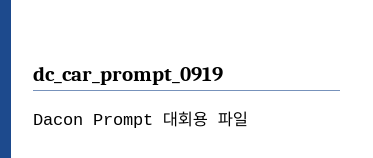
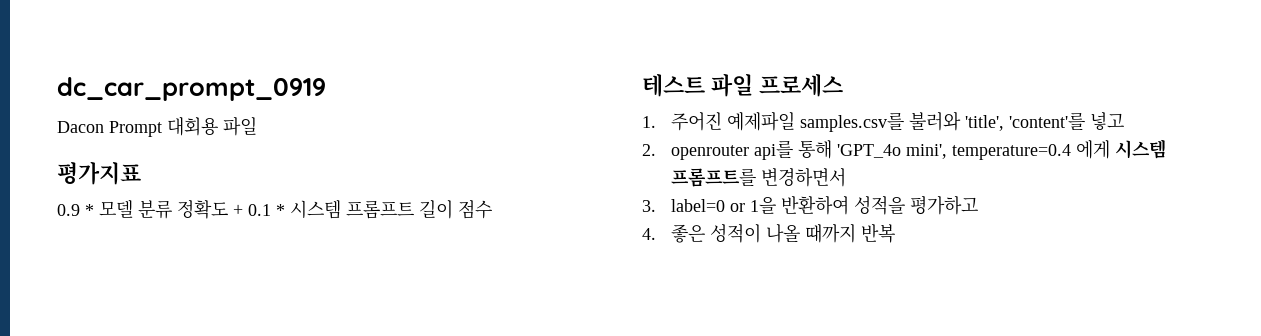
(248, 119) none -> [57,161,141,185] [57,200,492,219] [642,73,843,97] [642,111,1125,132] [642,139,1167,160] [671,168,847,187] [642,195,979,215] [642,223,896,243] // 평가지표 // 0.9 * 모델 분류 정확도 + 0.1 * 시스템 프롬프트 길이 점수 // 테스트 파일 프로세스 // 1. 주어진 예제파일 samples.csv를 불러와 'title', 'content'를 넣고 // 2. openrouter api를 통해 'GPT_4o mini', temperature=0.4 에게 시스템 프롬프트를 변경하면서 // 3. label=0 or 1을 반환하여 성적을 평가하고 // 4. 좋은 성적이 나올 때까지 반복

